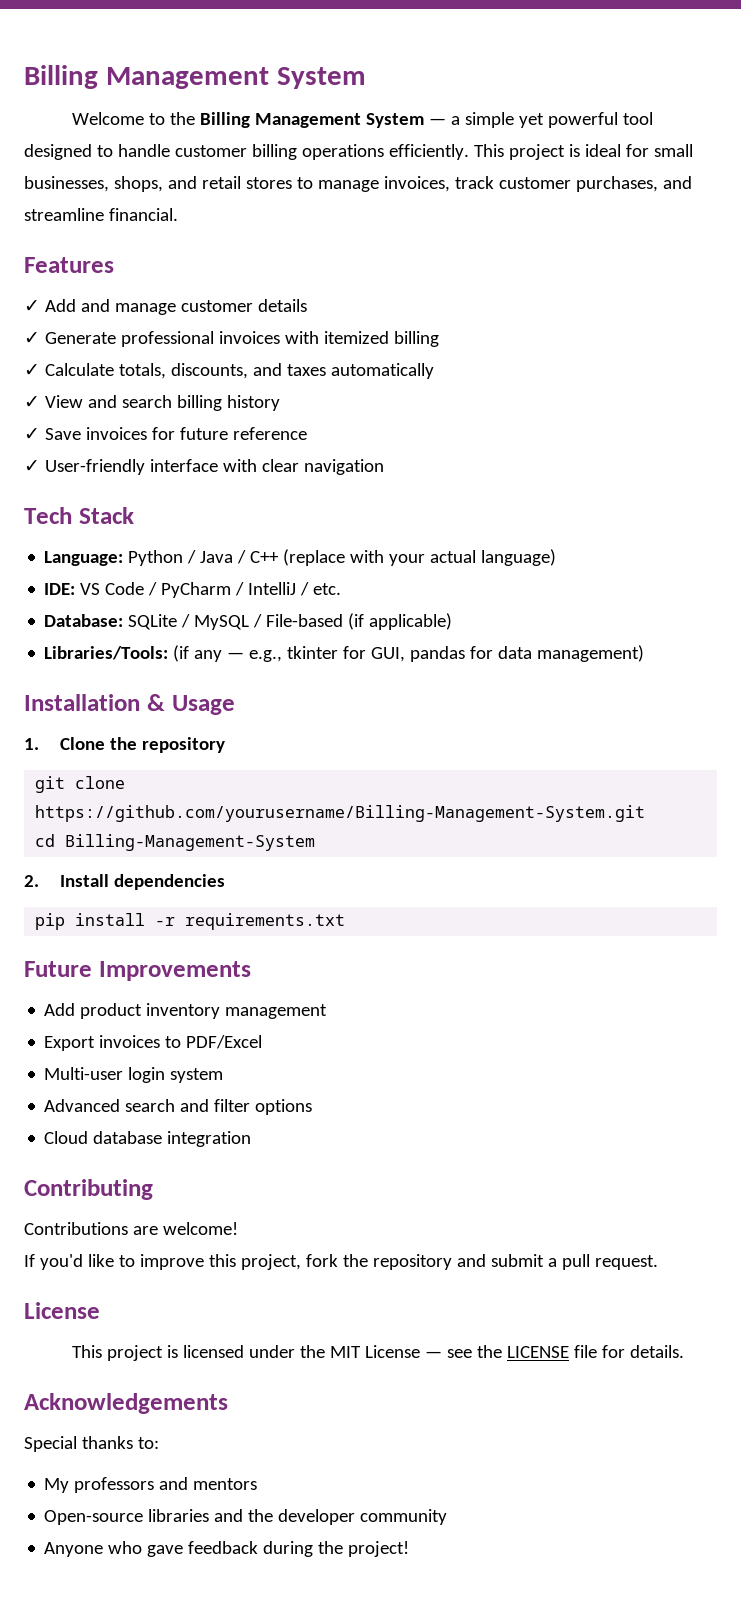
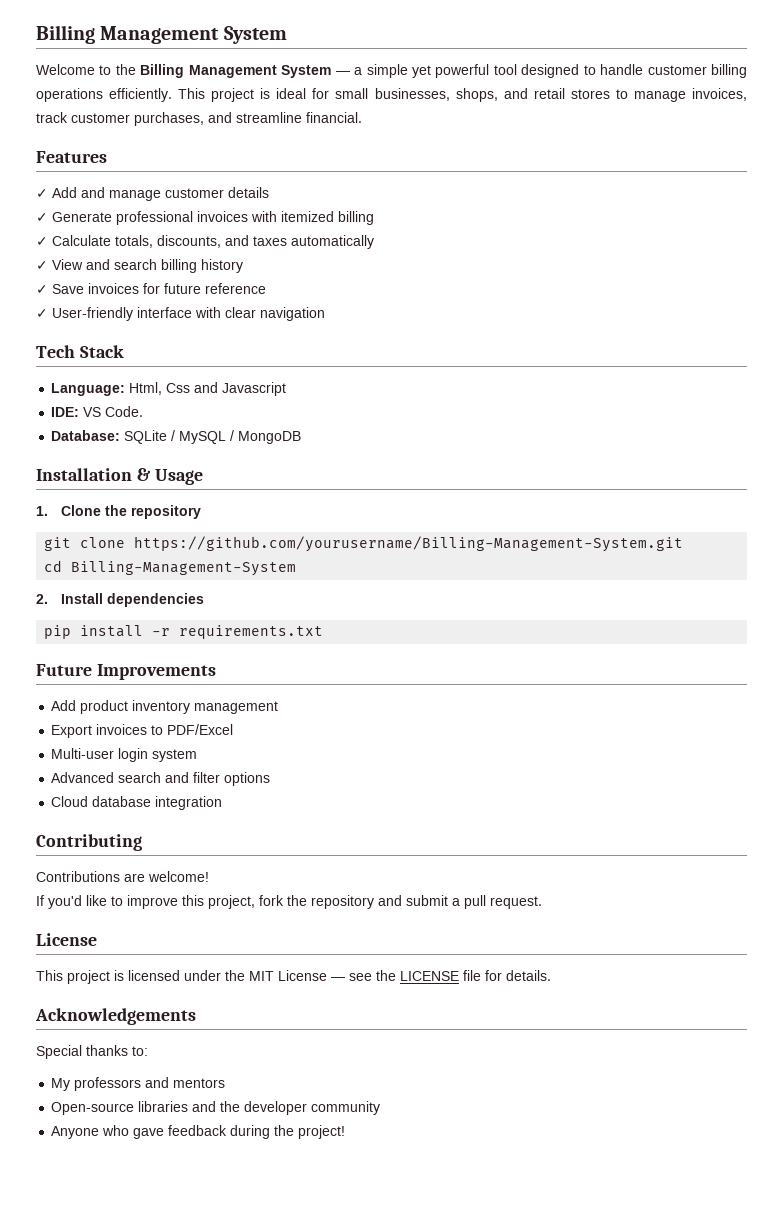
[128,549,557,566] [44,582,342,598] Python / Java / C++ (replace with your actual language) // IDE: VS Code / PyCharm / IntelliJ / etc. -> [129,382,287,396] [51,406,144,417] Html, Css and Javascript // IDE: VS Code.
[266,613,453,630] [44,645,645,662] File-based (if applicable) // Libraries/Tools: (if any — e.g., tkinter for GUI, pandas for data management) -> [238,431,302,444] MongoDB

